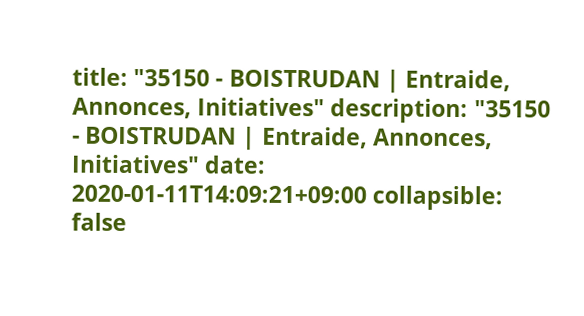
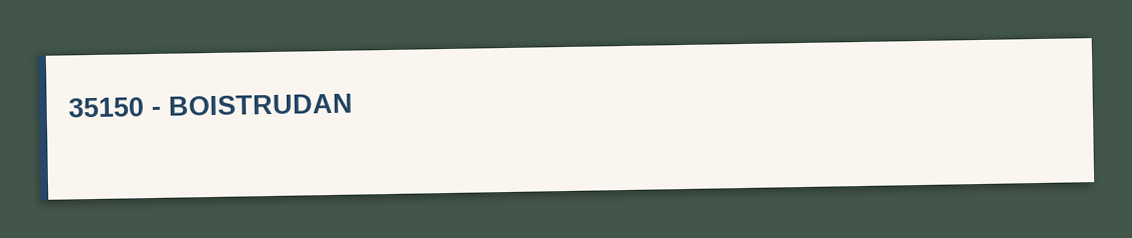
[72,67,512,93] [72,97,551,124] [72,126,493,150] [71,154,267,174] [71,184,504,211] [71,212,127,231] title: "35150 - BOISTRUDAN | Entraide, Annonces, Initiatives" description: "35150 - BOISTRUDAN | Entraide, Annonces, Initiatives" date: 2020-01-11T14:09:21+09:00 collapsible: false -> [68,93,353,118] 35150 - BOISTRUDAN

